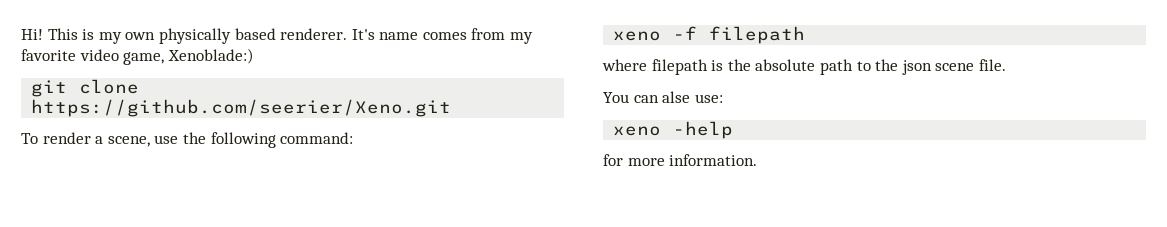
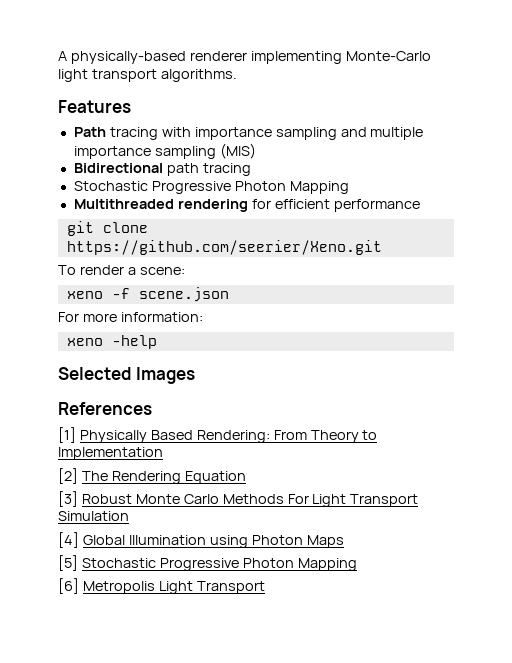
[21,28,534,44] [21,48,254,65] Hi! This is my own physically based renderer. It's name comes from my favorite video game, Xenoblade:) -> [58,51,431,64] [58,69,237,82] [58,100,131,113] [73,127,424,140] [73,143,256,159] [73,163,251,176] [73,181,349,194] [73,199,420,212] A physically-based renderer implementing Monte-Carlo light transport algorithms. // Features // Path tracing with importance sampling and multiple importance sampling (MIS) // Bidirectional path tracing // Stochastic Progressive Photon Mapping // Multithreaded rendering for efficient performance
[107,132,354,148] [613,26,806,44] [602,59,1006,75] [603,91,723,103] [613,121,734,139] [603,154,758,166] scene, use the following command: // xeno -f filepath // where filepath is the absolute path to the json scene file. // You can alse use: // xeno -help // for more information. -> [139,267,185,275] [66,287,229,302] [58,312,203,322] [66,335,157,349] [58,367,195,384] [58,402,152,415] [58,427,378,443] [58,447,163,460] [58,468,246,484] [58,491,419,507] [58,511,129,521] [58,532,344,548] [58,555,357,571] [58,578,265,594] scene: // xeno -f scene.json // For more information: // xeno -help // Selected Images // References // [1] Physically Based Rendering: From Theory to Implementation // [2] The Rendering Equation // [3] Robust Monte Carlo Methods For Light Transport Simulation // [4] Global Illumination using Photon Maps // [5] Stochastic Progressive Photon Mapping // [6] Metropolis Light Transport

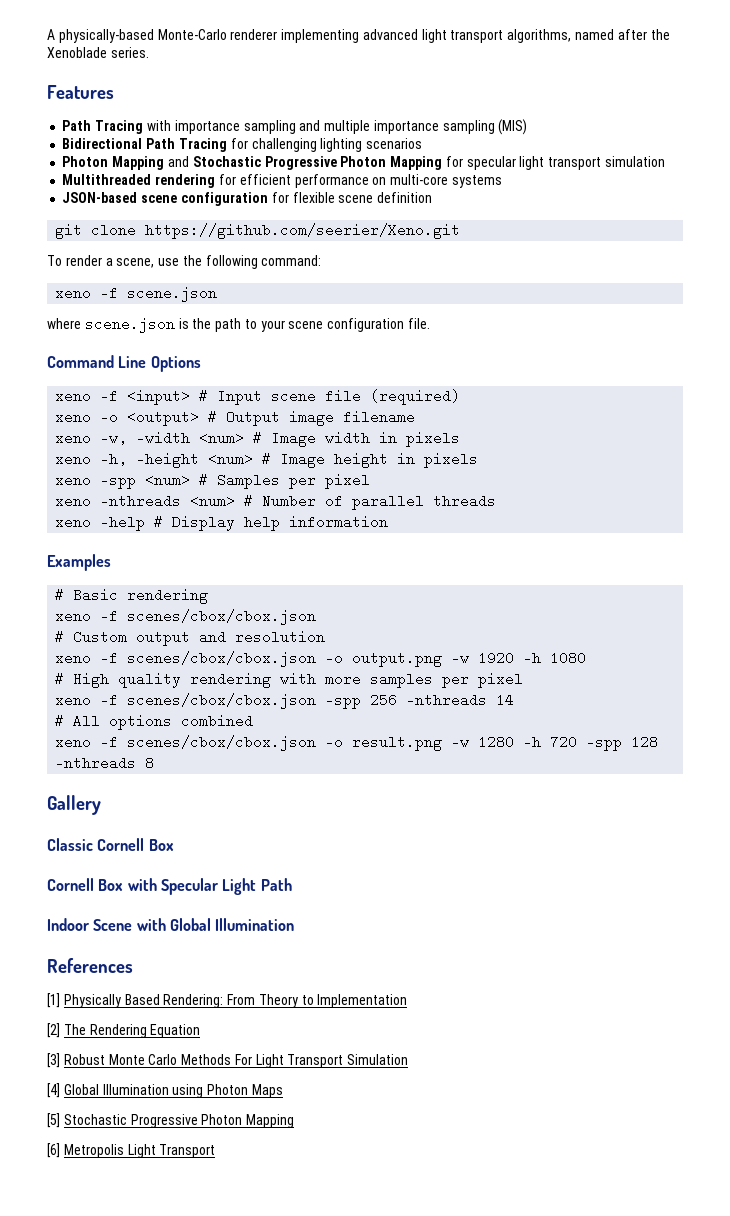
(186, 57) none -> [157,29,227,40] Monte-Carlo
[345,51,431,61] [58,69,237,82] Monte-Carlo light transport algorithms. -> [362,29,670,43] [47,47,149,58] advanced light transport algorithms, named after the Xenoblade series.
[109,127,158,140] tracing -> [95,120,144,134] Tracing
[166,163,251,176] [73,181,349,194] path tracing // Stochastic Progressive Photon Mapping -> [146,138,423,152] [62,156,665,170] Path Tracing for challenging lighting scenarios // Photon Mapping and Stochastic Progressive Photon Mapping for specular light transport simulation
(420, 205) none -> [372,174,502,188] [62,192,433,206] on multi-core systems // JSON-based scene configuration for flexible scene definition
[139,267,185,275] [66,287,229,302] [58,312,203,322] [66,335,157,349] [58,367,195,384] scene: // xeno -f scene.json // For more information: // xeno -help // Selected Images -> [116,255,322,269] [55,286,218,302] [47,317,431,333] [47,355,201,372] [55,389,461,405] [55,410,416,426] [55,431,461,447] [55,452,479,468] [55,473,371,489] [55,494,497,510] [55,515,389,531] [47,554,111,571] [55,588,209,604] [55,609,317,625] [55,630,326,646] [55,651,587,667] [55,672,524,688] [55,693,515,709] [55,714,254,730] [55,735,659,751] [55,756,155,770] [47,795,101,815] [47,838,174,851] [47,878,292,895] [47,918,295,931] scene, use the following command: // xeno -f scene.json // where scene.json is the path to your scene configuration file. // Command Line Options // xeno -f <input> # Input scene file (required) // xeno -o <output> # Output image filename // xeno -w, -width <num> # Image width in pixels // xeno -h, -height <num> # Image height in pixels // xeno -spp <num> # Samples per pixel // xeno -nthreads <num> # Number of parallel threads // xeno -help # Display help information // Examples // # Basic rendering // xeno -f scenes/cbox/cbox.json // # Custom output and resolution // xeno -f scenes/cbox/cbox.json -o output.png -w 1920 -h 1080 // # High quality rendering with more samples per pixel // xeno -f scenes/cbox/cbox.json -spp 256 -nthreads 14 // # All options combined // xeno -f scenes/cbox/cbox.json -o result.png -w 1280 -h 720 -spp 128 -nthreads 8 // Gallery // Classic Cornell Box // Cornell Box with Specular Light Path // Indoor Scene with Global Illumination

